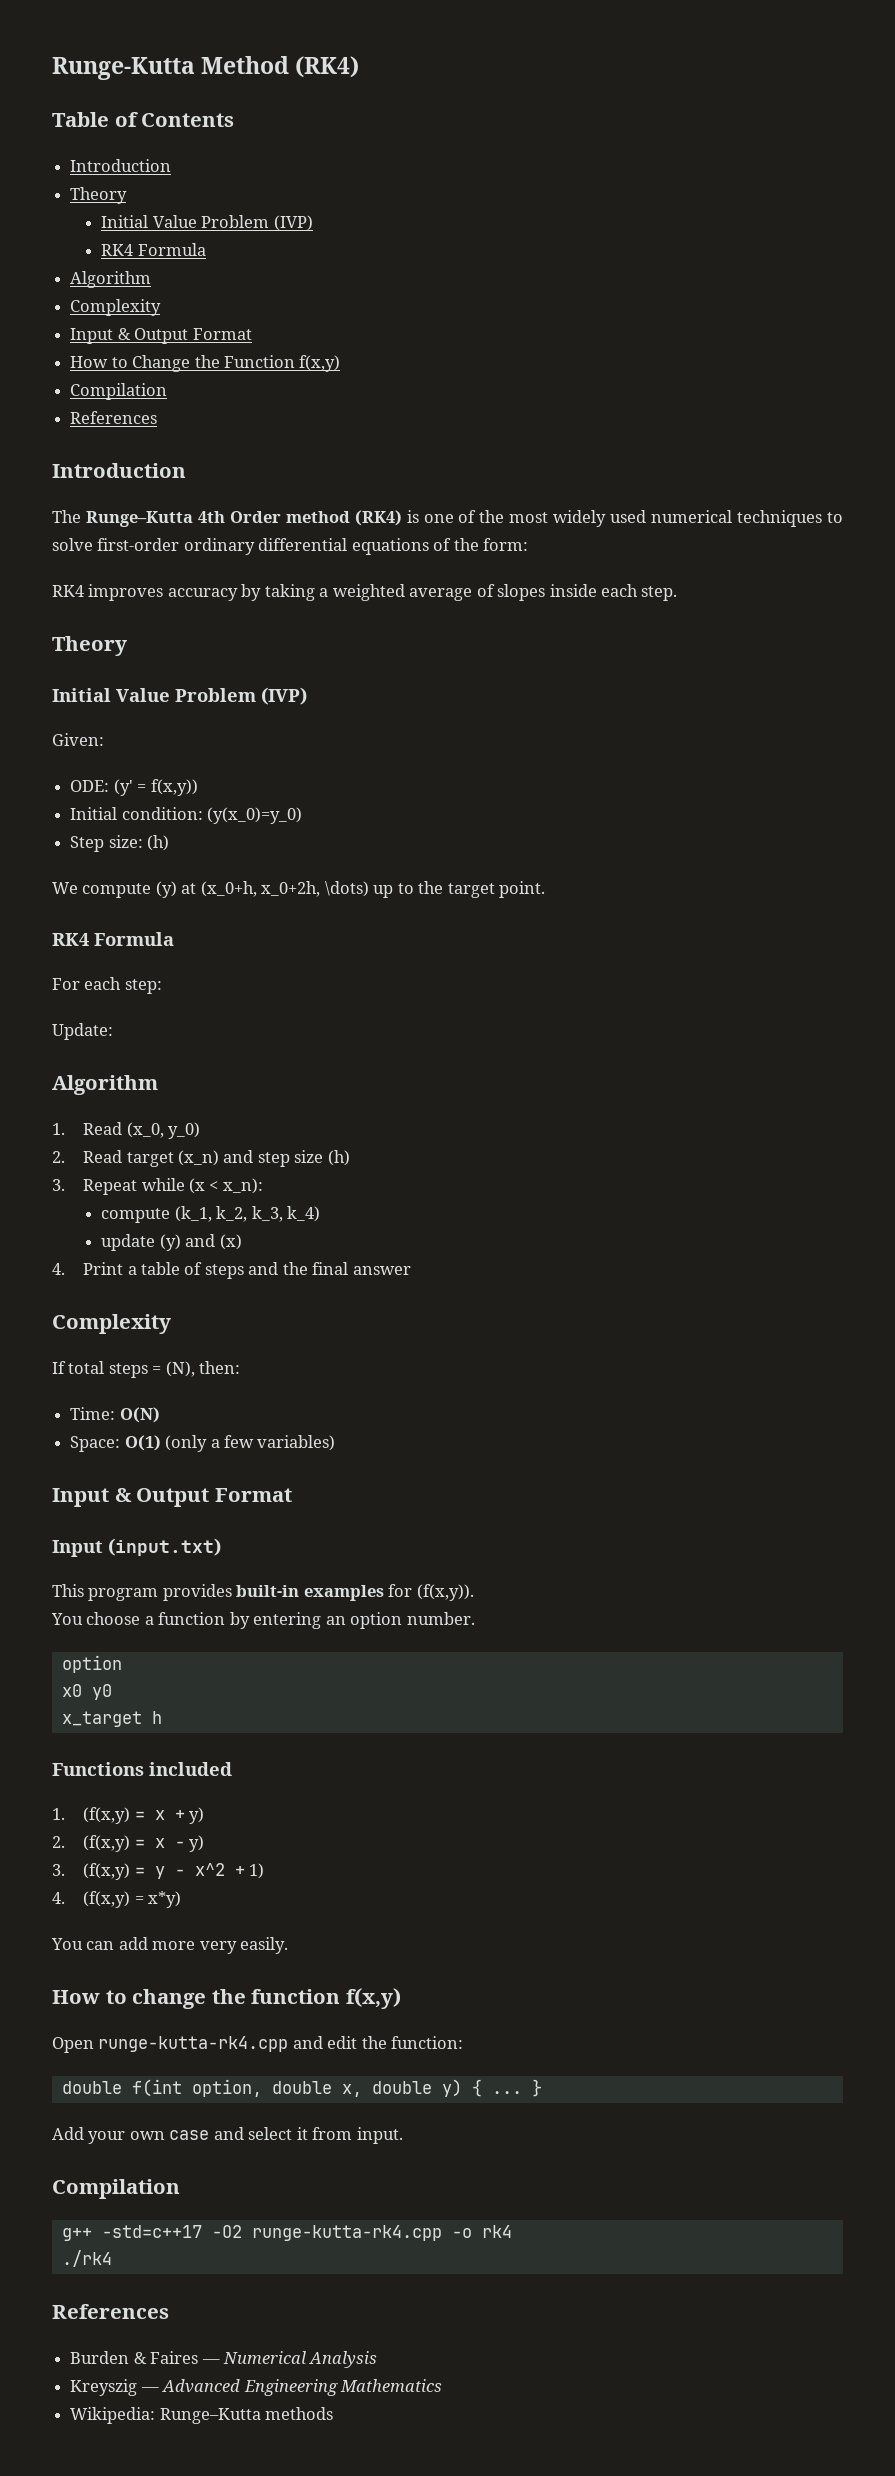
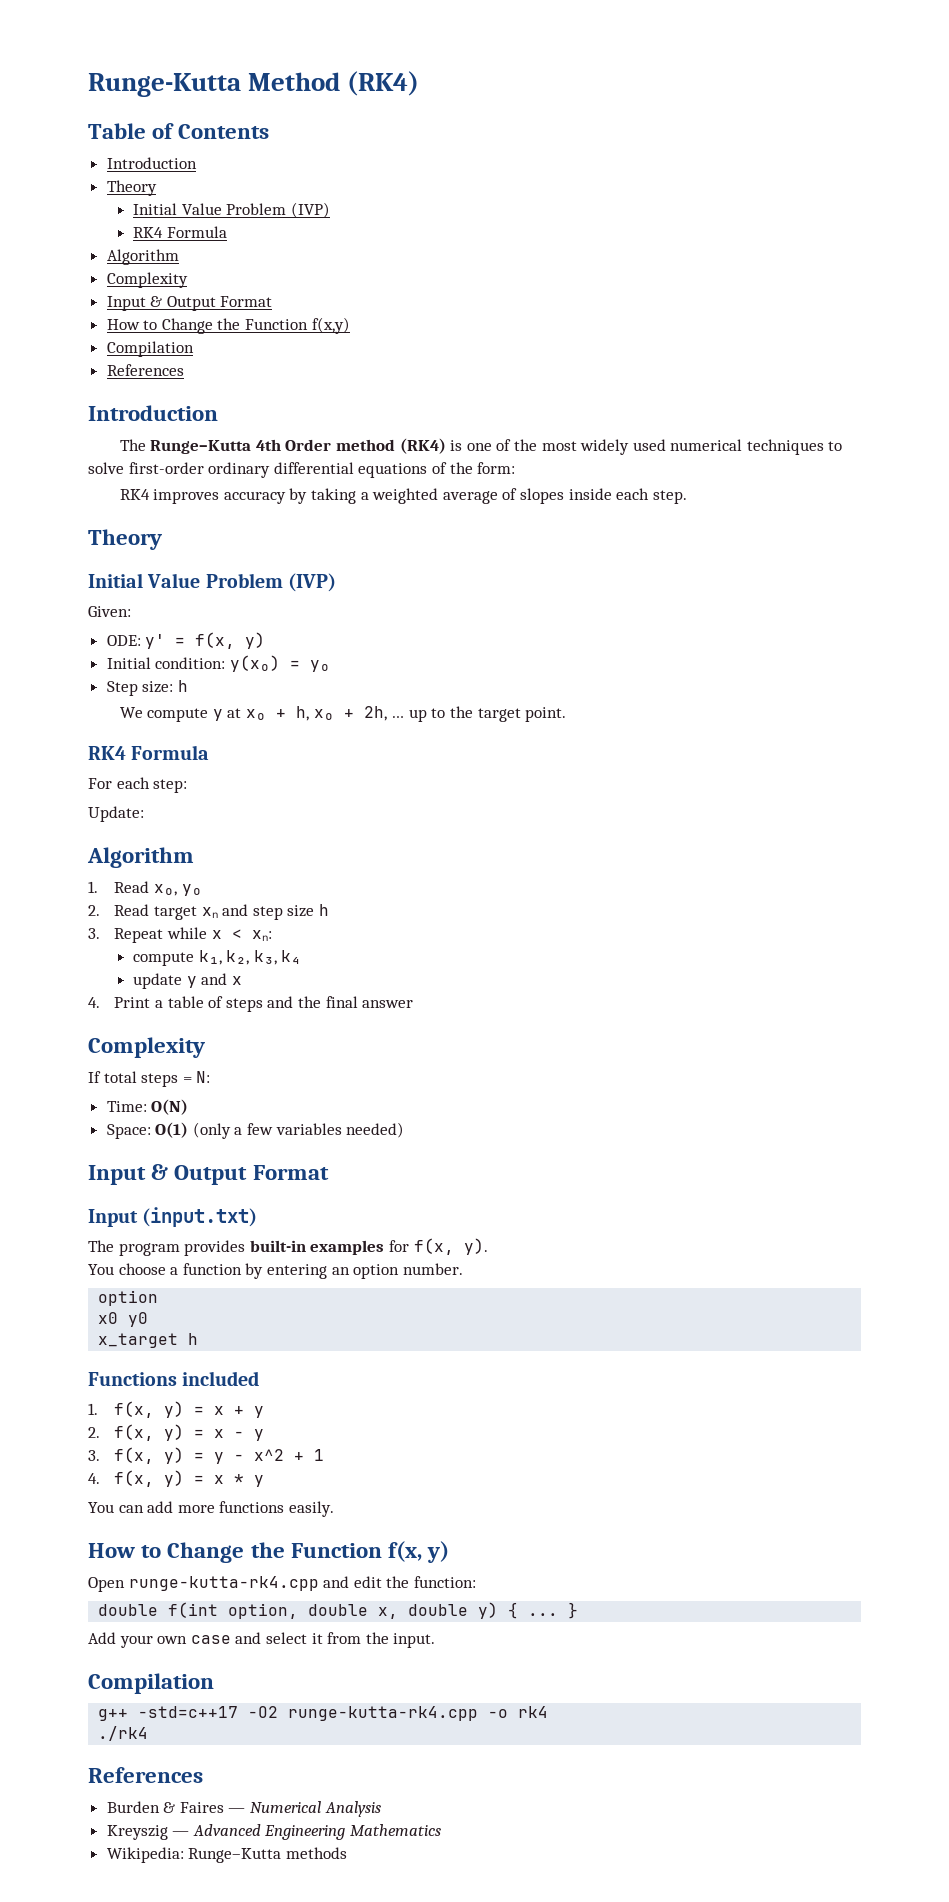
[113,779,198,796] (y' = f(x,y)) -> [145,632,266,649] y' = f(x, y)
[207,807,303,824] (y(x_0)=y_0) -> [229,655,330,672] y(x₀) = y₀
[147,835,170,851] (h) -> [177,680,188,692] h
[155,881,369,898] (y) at (x_0+h, x_0+2h, \dots) -> [212,706,405,721] y at x₀ + h, x₀ + 2h, …
[126,1122,200,1139] (x_0, y_0) -> [153,884,202,896] x₀, y₀
[177,1150,219,1166] (x_n) -> [201,907,218,918] xₙ
[327,1150,350,1166] (h) -> [318,904,329,916] h
[188,1178,263,1194] [101,1206,321,1223] [101,1234,242,1251] (x < x_n): // compute (k_1, k_2, k_3, k_4) // update (y) and (x) -> [211,929,272,941] [133,950,302,966] [133,973,242,989] x < xₙ: // compute k₁, k₂, k₃, k₄ // update y and x
[165,1361,241,1377] (N), then: -> [196,1071,211,1083] N:
[257,1435,336,1451] variables) -> [275,1122,405,1138] variables needed)
[52,1584,84,1597] This -> [88,1240,114,1252] The
[416,1584,474,1601] (f(x,y)). -> [413,1238,488,1255] f(x, y).
[83,1807,131,1824] (f(x,y) -> [114,1401,185,1418] f(x, y)
[188,1807,204,1824] [52,1835,131,1852] y) // 2. (f(x,y) -> [254,1406,265,1418] [88,1424,185,1441] y // 2. f(x, y)
[188,1835,204,1852] [52,1863,131,1880] y) // 3. (f(x,y) -> [254,1429,265,1441] [88,1447,185,1464] y // 3. f(x, y)
[248,1863,264,1879] [52,1891,181,1908] 1) // 4. (f(x,y) = x*y) -> [314,1449,325,1461] [88,1470,265,1487] 1 // 4. f(x, y) = x * y
[199,1941,237,1954] very -> [219,1501,285,1513] functions
[132,1988,401,2009] change the function f(x,y) -> [167,1541,450,1563] Change the Function f(x, y)
(353, 2133) none -> [365,1632,389,1644] the

